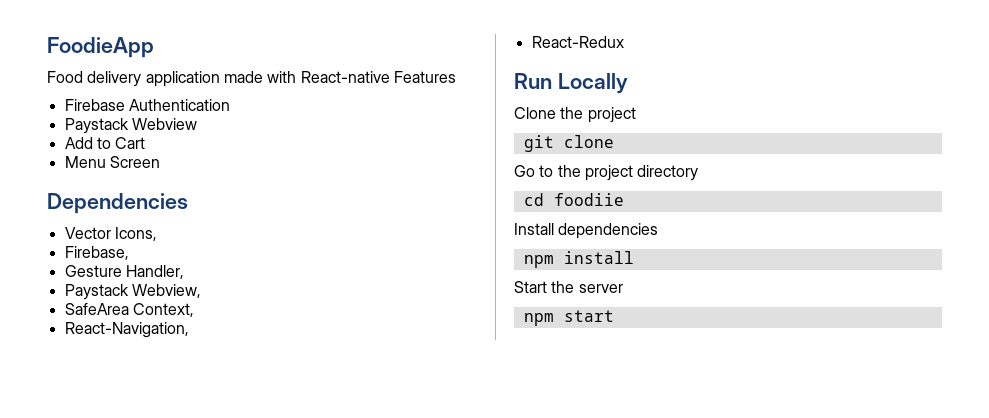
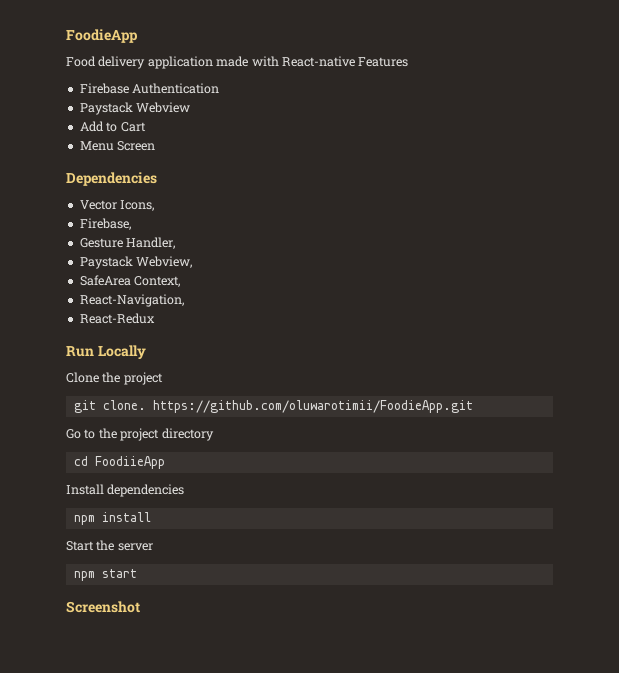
[563,135,614,148] clone -> [102,400,473,413] clone. https://github.com/oluwarotimii/FoodieApp.git
[553,193,624,206] foodiie -> [94,456,165,469] FoodiieApp
(614, 316) none -> [66,601,140,613] // Screenshot

